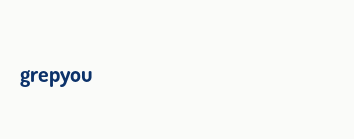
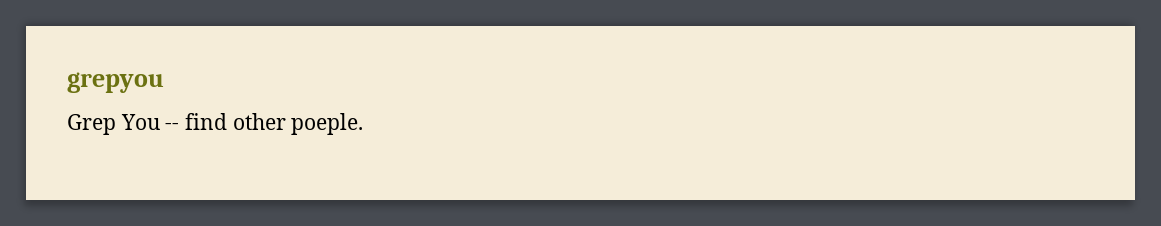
(93, 78) none -> [67,113,364,135] // Grep You -- find other poeple.

